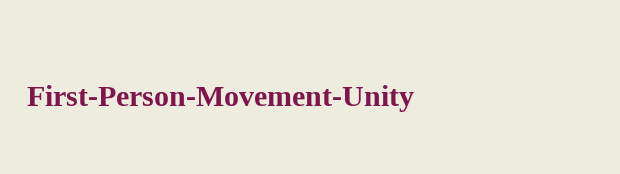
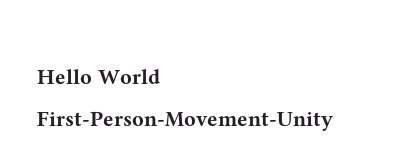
(27, 98) none -> [37,69,160,84] Hello World //

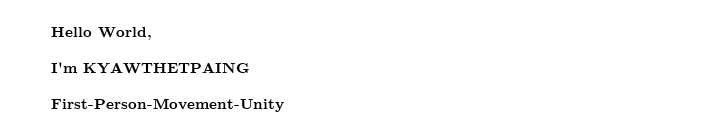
[97,69,160,84] World -> [98,27,152,40] [51,62,250,74] World, // I'm KYAWTHETPAING

